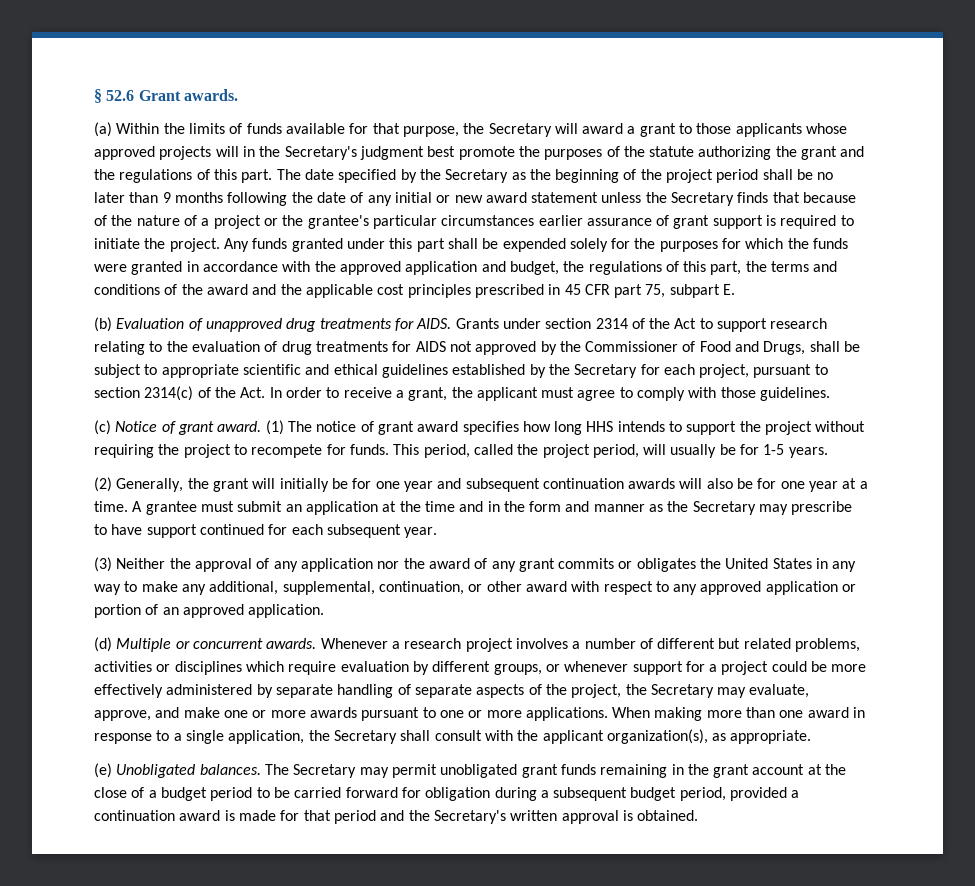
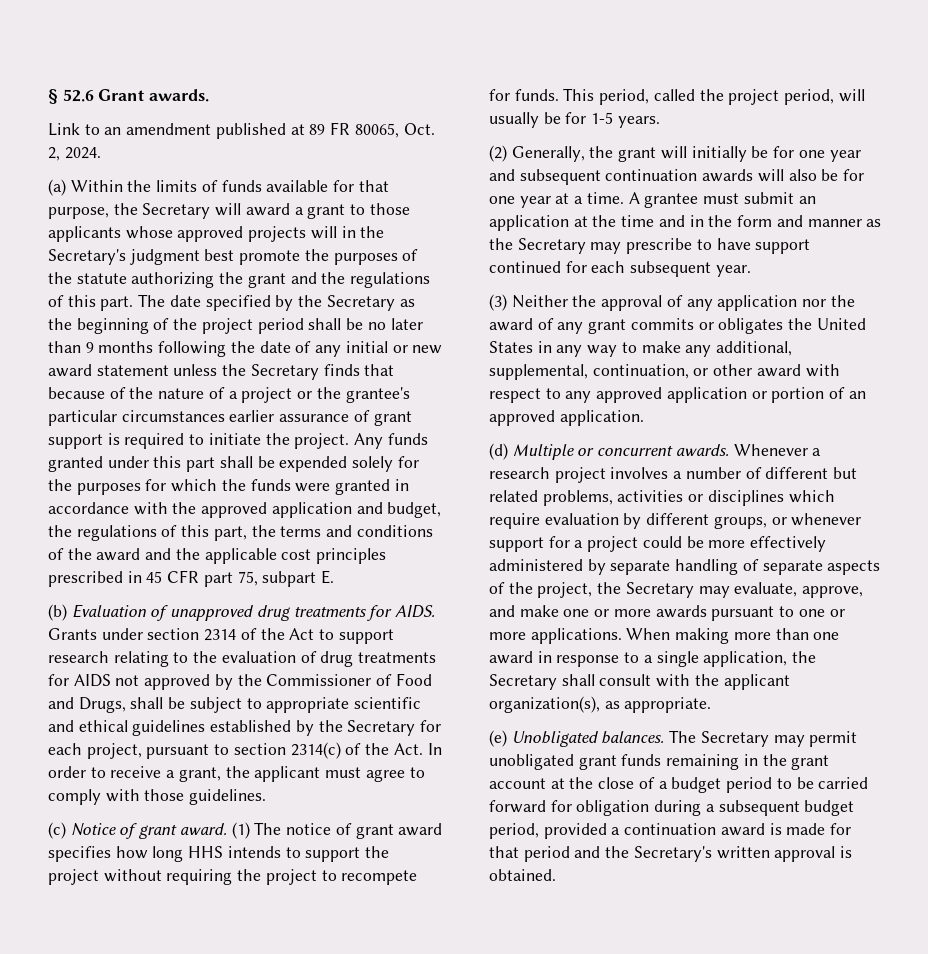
(238, 95) none -> [48,122,435,139] [48,147,101,161] // Link to an amendment published at 89 FR 80065, Oct. 2, 2024.

